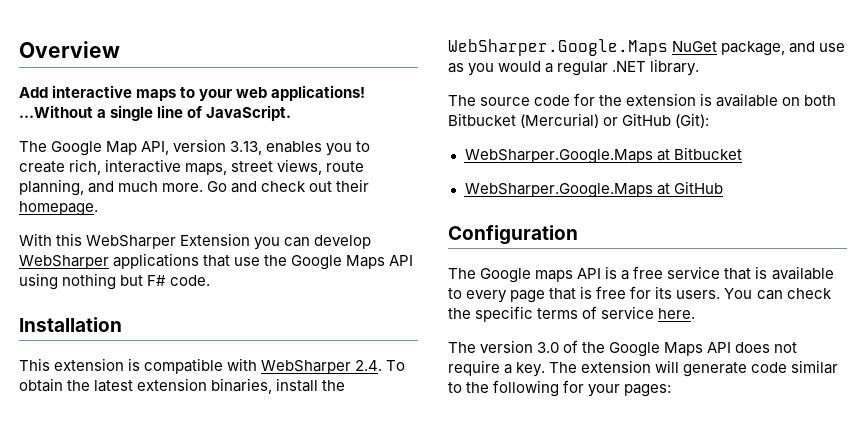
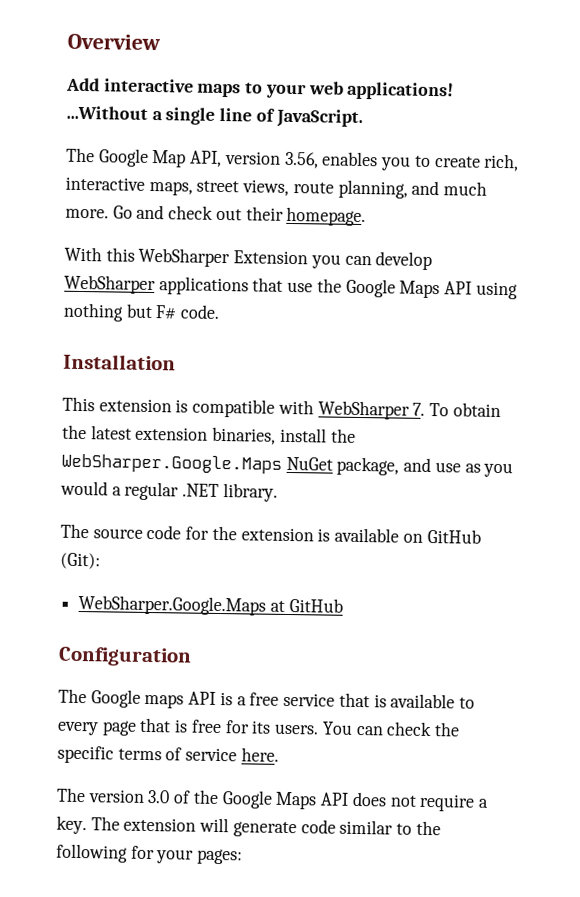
[230,141,263,155] 3.13, -> [284,151,319,169] 3.56,
[355,360,383,371] 2.4. -> [412,402,426,416] 7.
[804,95,837,106] [448,113,619,128] both Bitbucket (Mercurial) or -> (423, 538) none
[464,147,742,164] // WebSharper.Google.Maps at Bitbucket -> (101, 561) none

